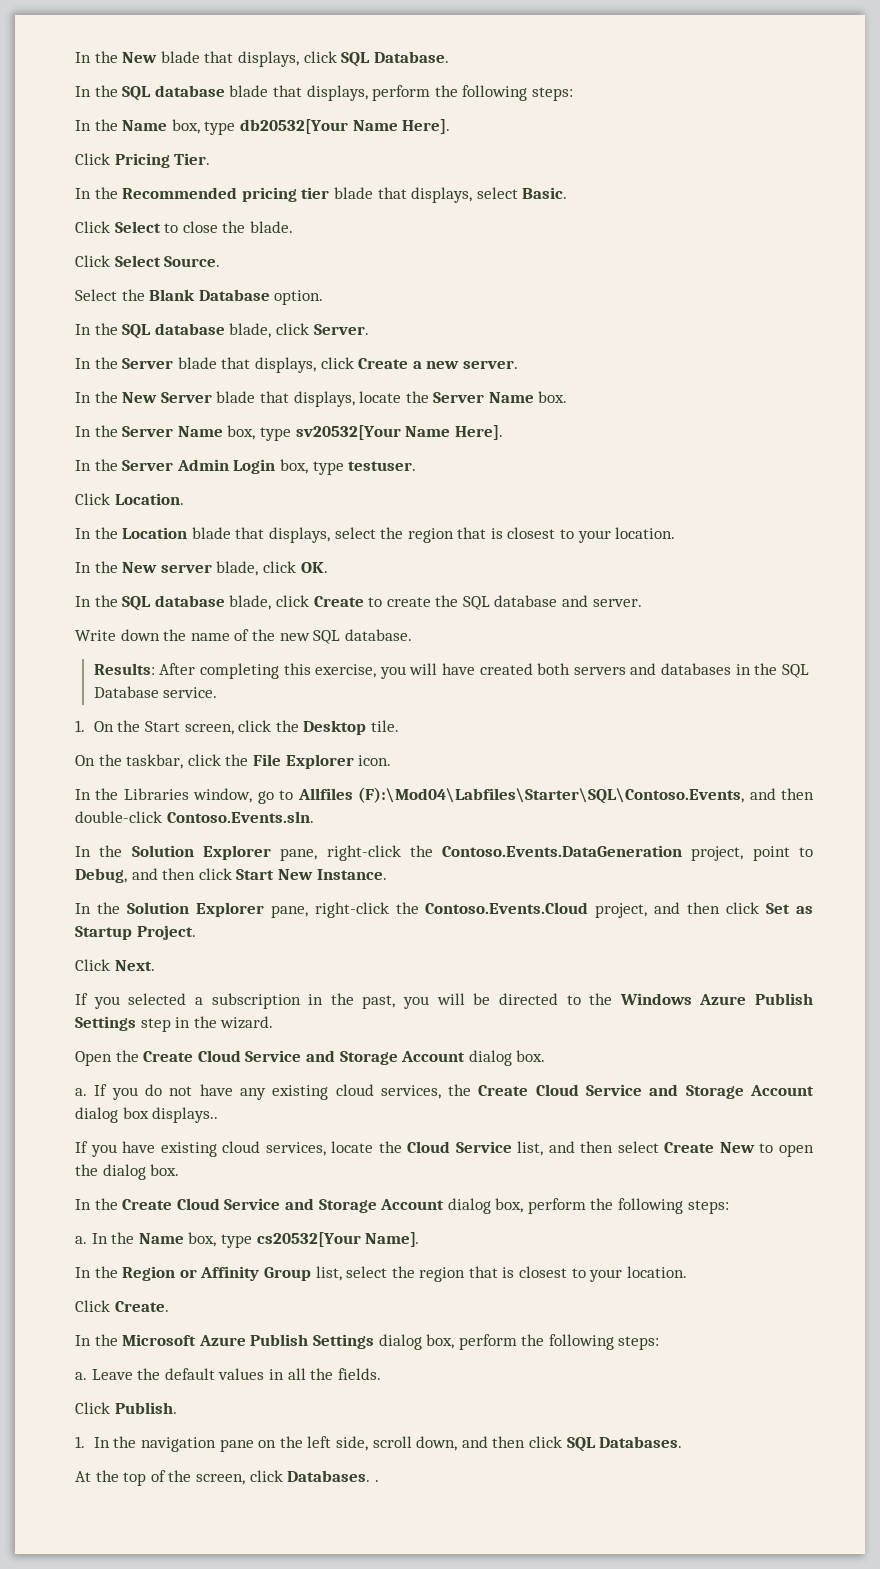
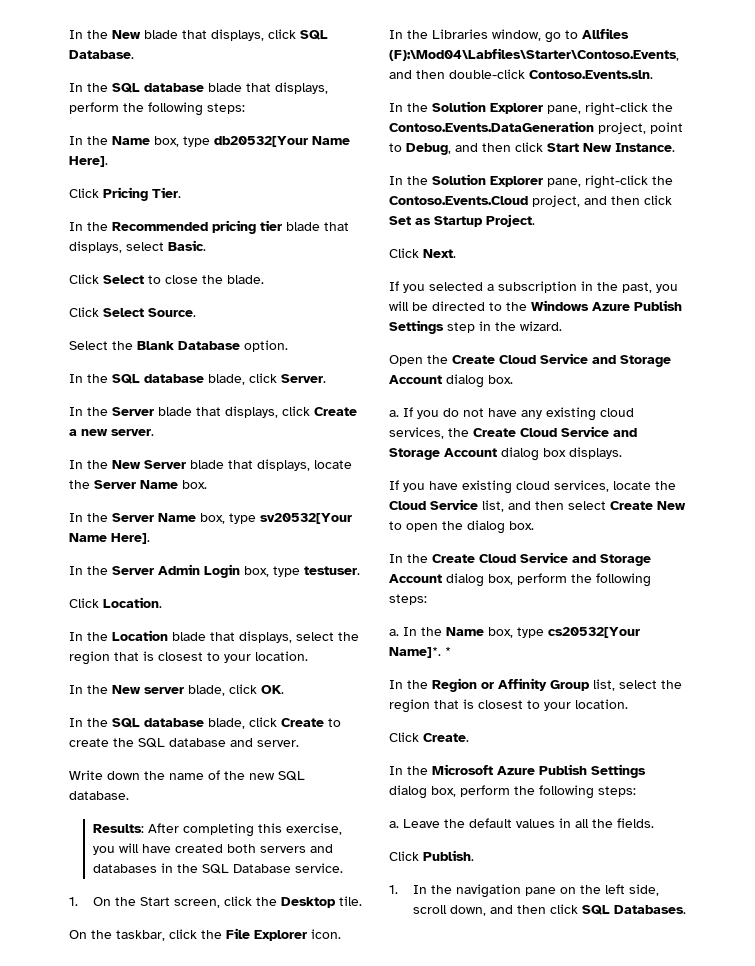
[358,787,745,804] (F):\Mod04\Labfiles\Starter\SQL\Contoso.Events, -> [389,48,679,61] (F):\Mod04\Labfiles\Starter\Contoso.Events,
[152,1107,219,1123] displays.. -> [569,447,622,459] displays.
[365,1232,420,1247] Name]. -> [389,647,451,658] Name]*. *
[75,1470,379,1486] // At the top of the screen, click Databases. . -> (686, 909) none

